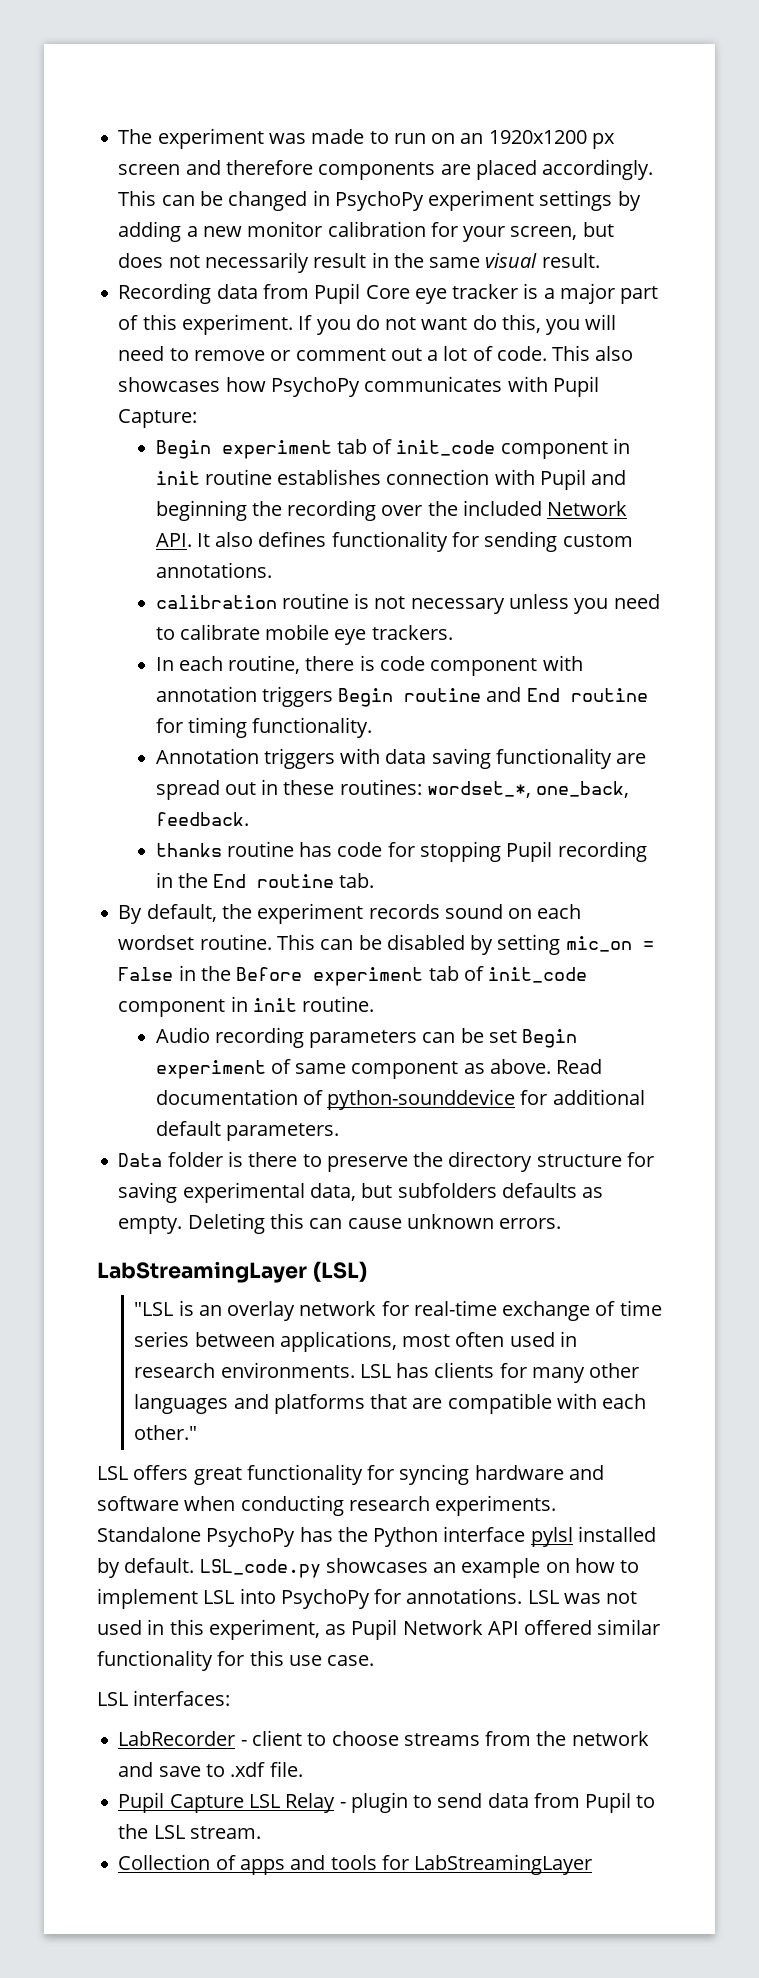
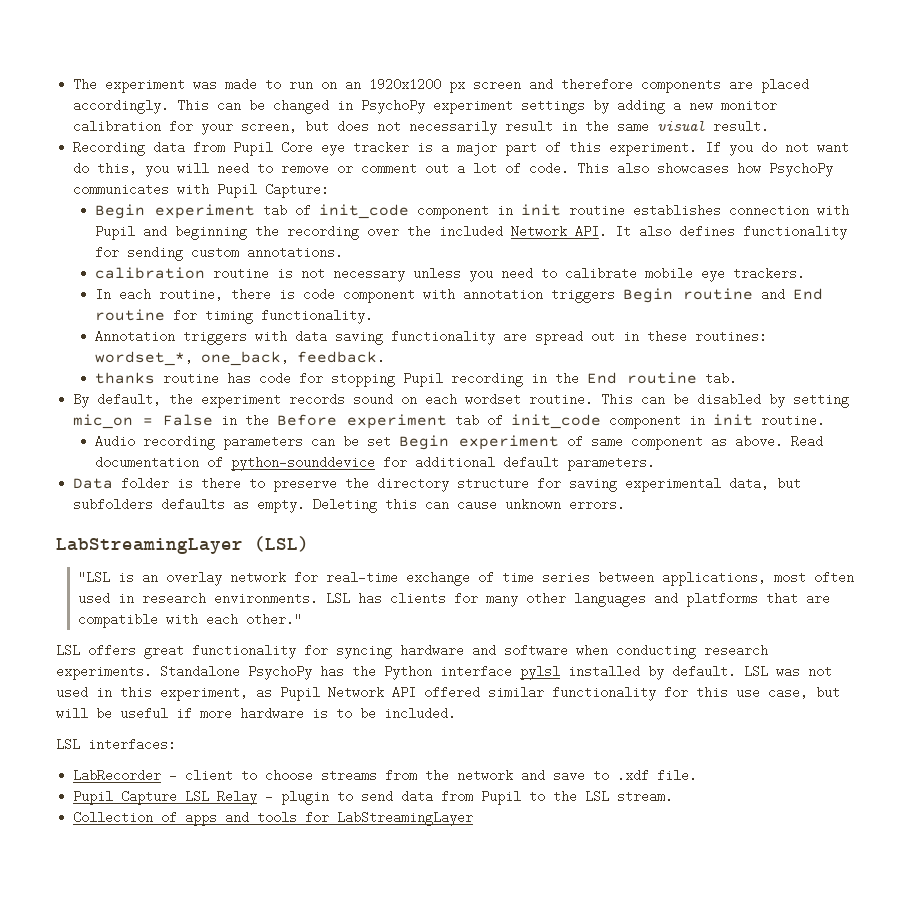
[199,1558,640,1578] [97,1588,523,1609] LSL_code.py showcases an example on how to implement LSL into PsychoPy for annotations. -> (736, 671) none
[327,1655,375,1666] case. -> [768,686,840,699] [56,707,456,720] case, but will be useful if more hardware is to be included.

